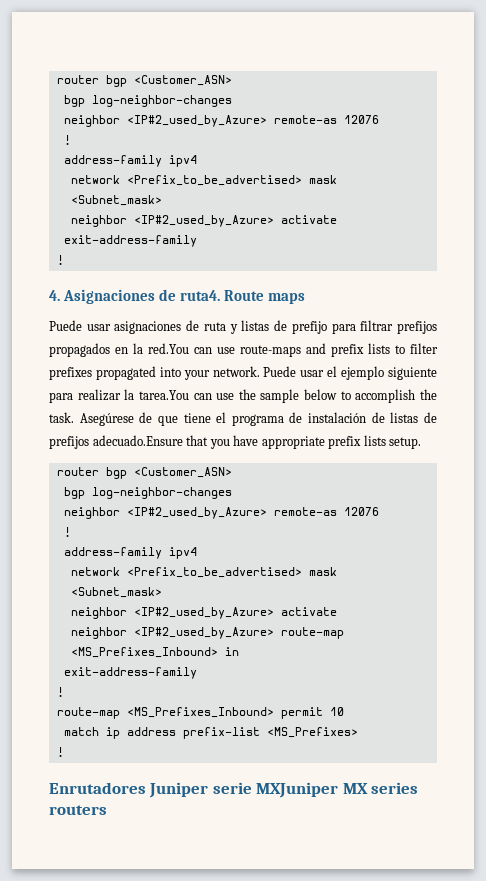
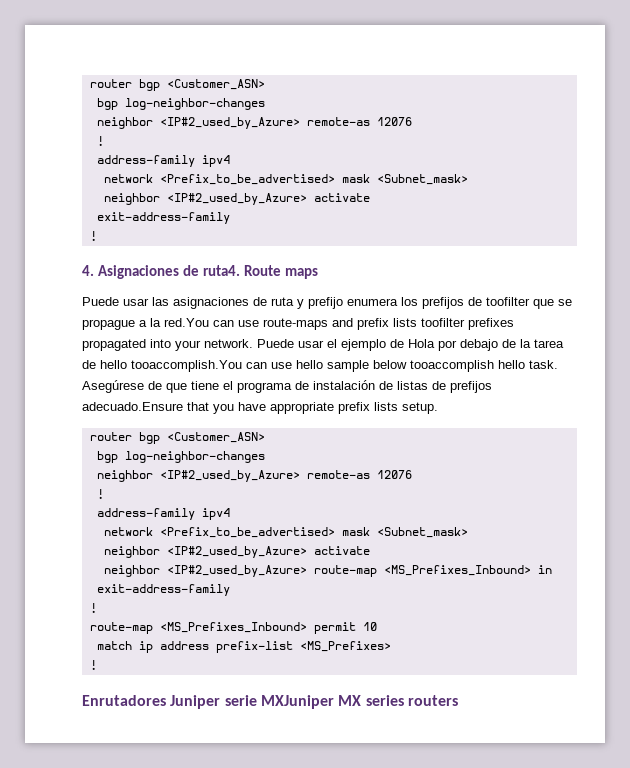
(111, 327) none -> [152,297,169,306] las
[241,320,437,334] [49,343,128,357] listas de prefijo para filtrar prefijos propagados en -> [308,297,572,309] [82,319,147,330] prefijo enumera los prefijos de toofilter que se propague a
[395,343,438,354] to filter -> [421,318,465,327] toofilter
[388,367,438,380] [49,389,256,403] siguiente para realizar la tarea.You can use the -> [390,339,564,351] [82,360,323,372] de Hola por debajo de la tarea de hello tooaccomplish.You can use hello
[340,389,437,403] to accomplish the -> [410,360,525,372] tooaccomplish hello

